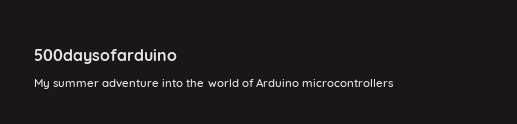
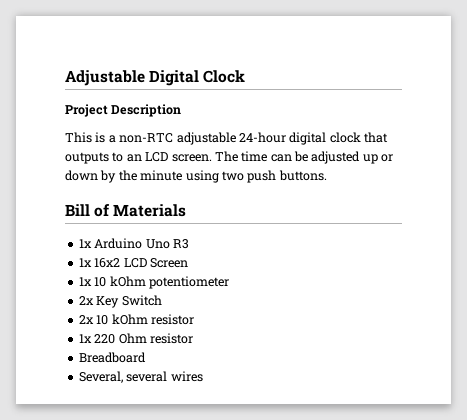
[34,49,177,64] [34,78,394,89] 500daysofarduino // My summer adventure into the world of Arduino microcontrollers -> [65,70,246,86] [65,104,182,117] [65,132,388,145] [65,151,394,164] [65,170,327,183] [65,204,187,217] [78,238,189,249] [78,258,188,268] [78,276,229,289] [78,295,162,308] [78,314,194,325] [78,333,193,344] [78,352,146,363] [78,371,203,383] Adjustable Digital Clock // Project Description // This is a non-RTC adjustable 24-hour digital clock that outputs to an LCD screen. The time can be adjusted up or down by the minute using two push buttons. // Bill of Materials // 1x Arduino Uno R3 // 1x 16x2 LCD Screen // 1x 10 kOhm potentiometer // 2x Key Switch // 2x 10 kOhm resistor // 1x 220 Ohm resistor // Breadboard // Several, several wires

